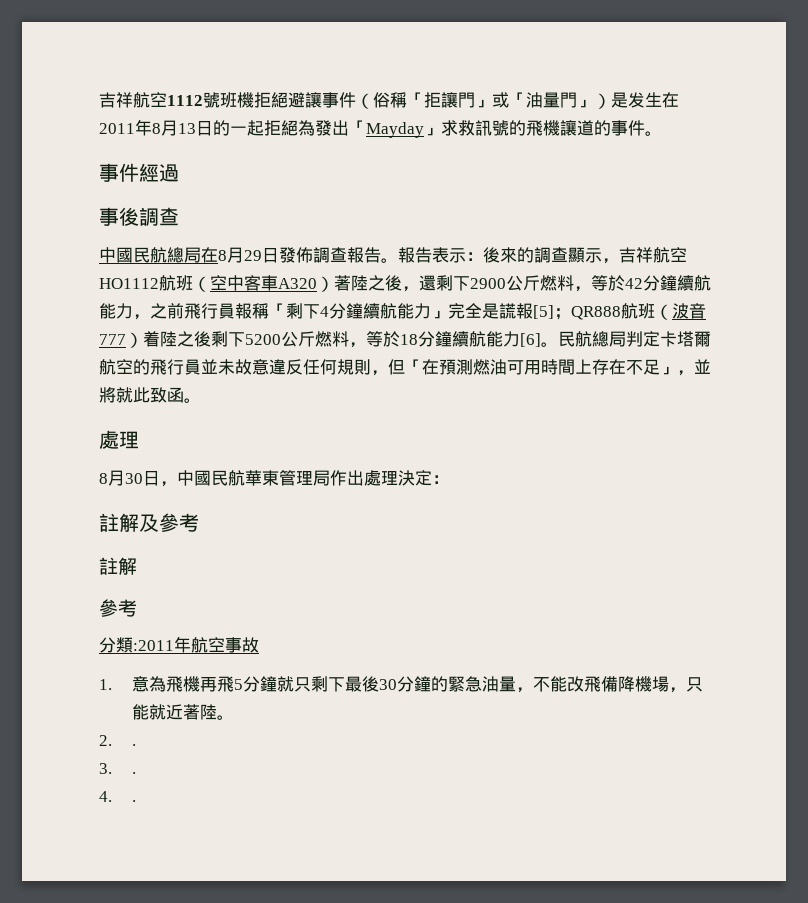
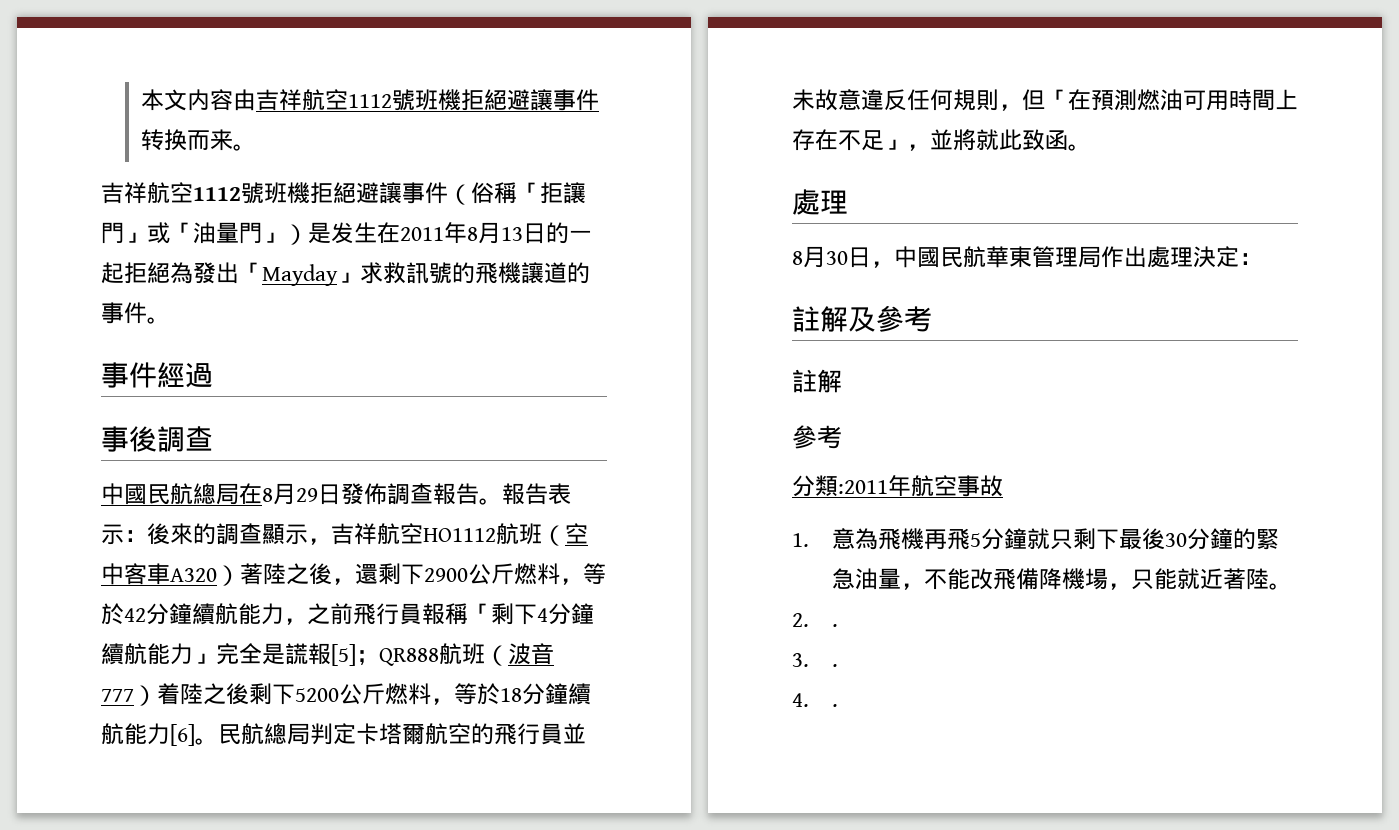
(99, 100) none -> [140,89,599,111] [140,129,256,151] 本文内容由吉祥航空1112號班機拒絕避讓事件转换而来。 //

